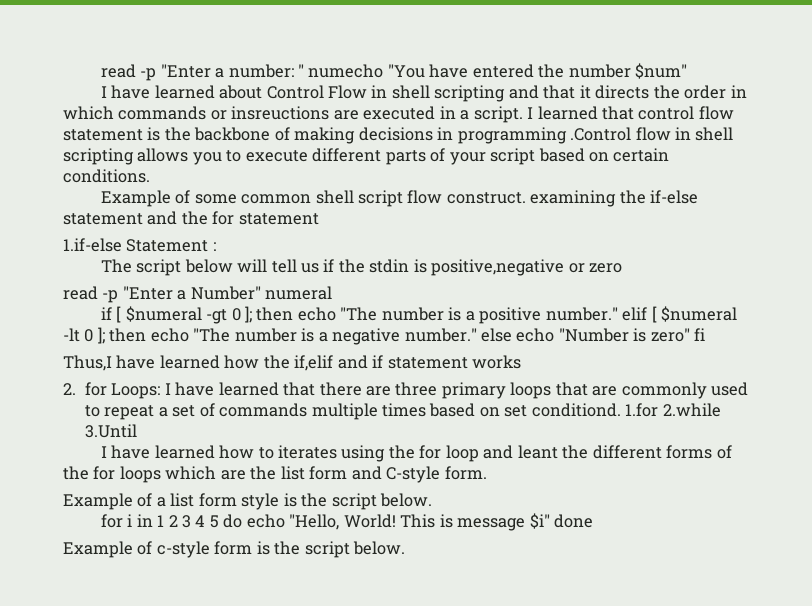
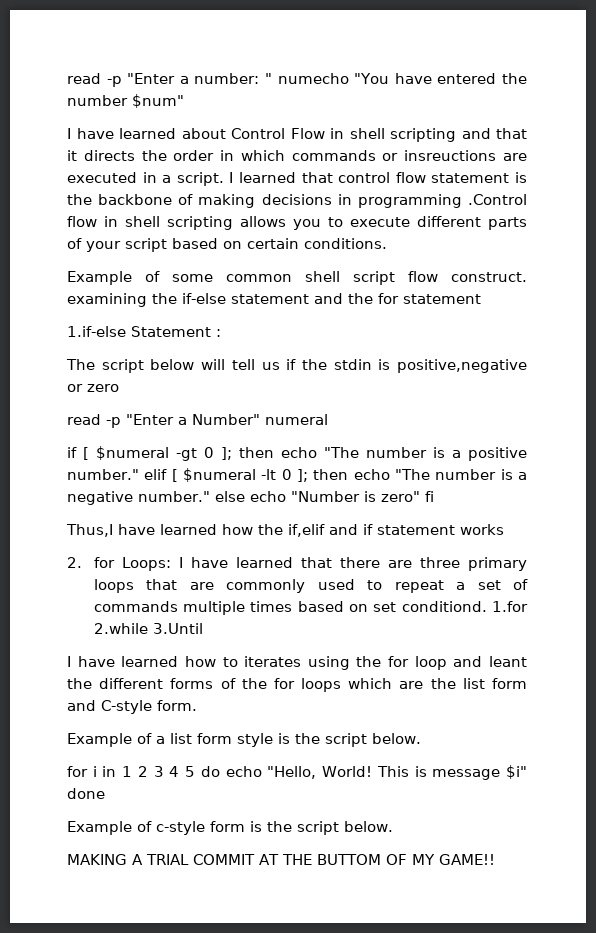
(406, 548) none -> [67,854,495,865] // MAKING A TRIAL COMMIT AT THE BUTTOM OF MY GAME!!

